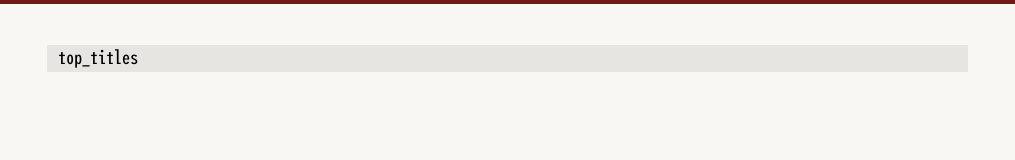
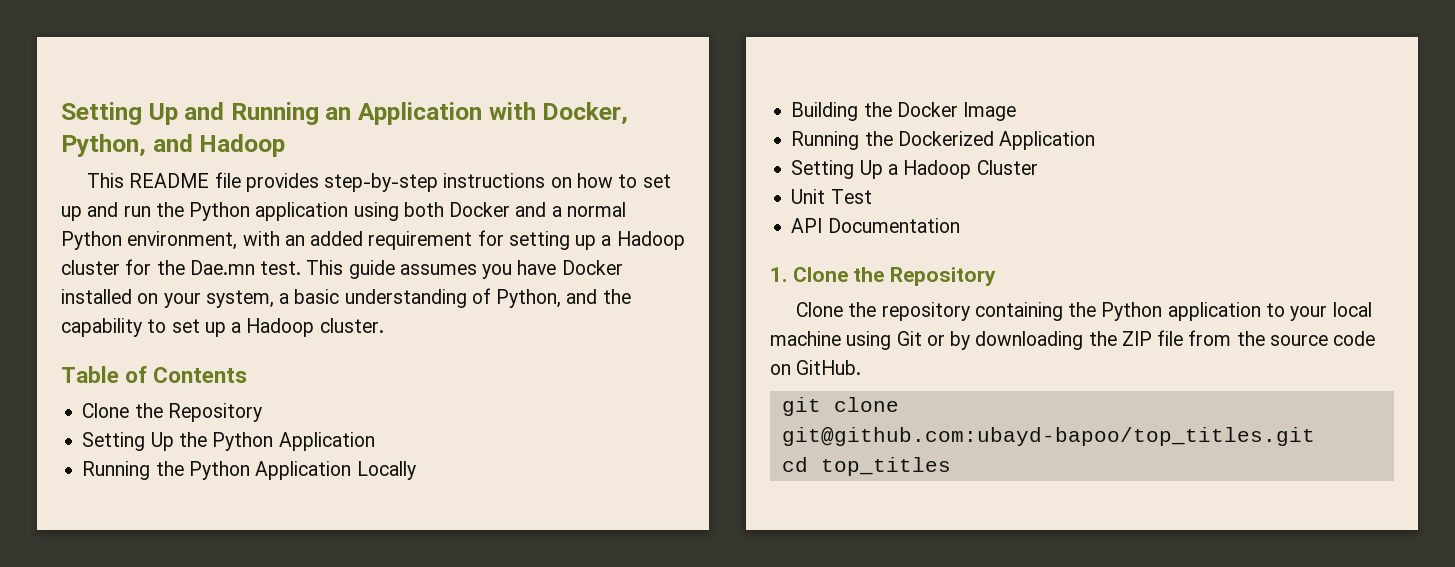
(58, 58) none -> [61,102,629,125] [61,134,286,157] [87,172,671,192] [61,202,626,221] [61,230,685,250] [61,259,623,279] [61,288,631,308] [61,318,384,337] [61,366,248,383] [82,403,262,422] [82,432,375,451] [82,461,416,480] [791,102,1017,121] [791,131,1096,150] [791,160,1038,179] [791,189,872,204] [791,218,960,233] [770,267,997,286] [796,302,1372,321] [770,330,1376,350] [770,360,862,375] [781,397,899,416] [781,427,1315,446] [781,457,808,472] Setting Up and Running an Application with Docker, Python, and Hadoop // This README file provides step-by-step instructions on how to set up and run the Python application using both Docker and a normal Python environment, with an added requirement for setting up a Hadoop cluster for the Dae.mn test. This guide assumes you have Docker installed on your system, a basic understanding of Python, and the capability to set up a Hadoop cluster. // Table of Contents // Clone the Repository // Setting Up the Python Application // Running the Python Application Locally // Building the Docker Image // Running the Dockerized Application // Setting Up a Hadoop Cluster // Unit Test // API Documentation // 1. Clone the Repository // Clone the repository containing the Python application to your local machine using Git or by downloading the ZIP file from the source code on GitHub. // git clone git@github.com:ubayd-bapoo/top_titles.git // cd

